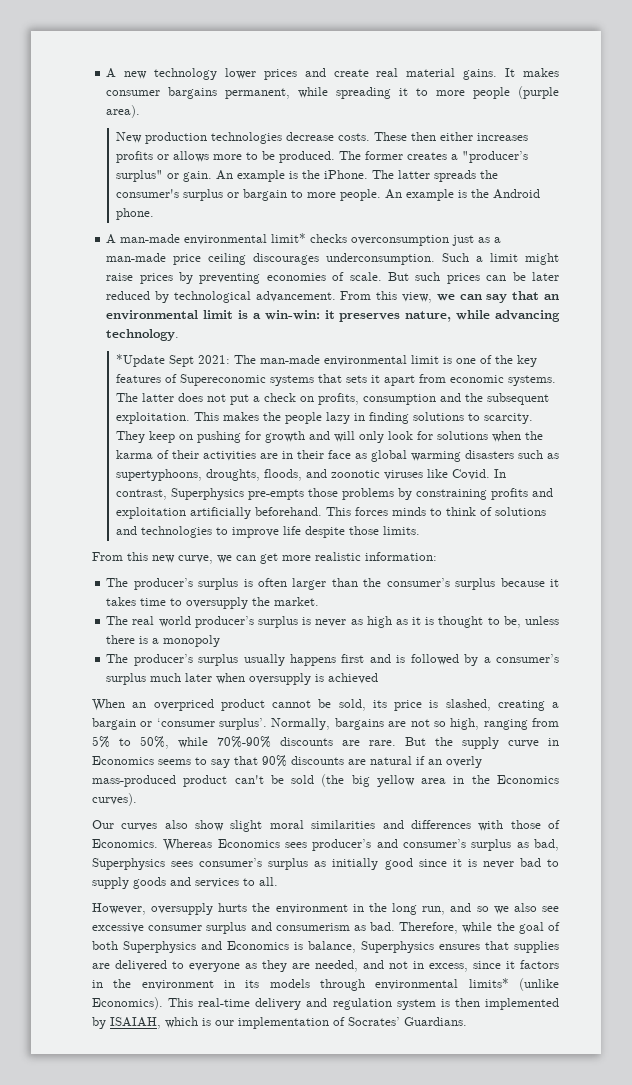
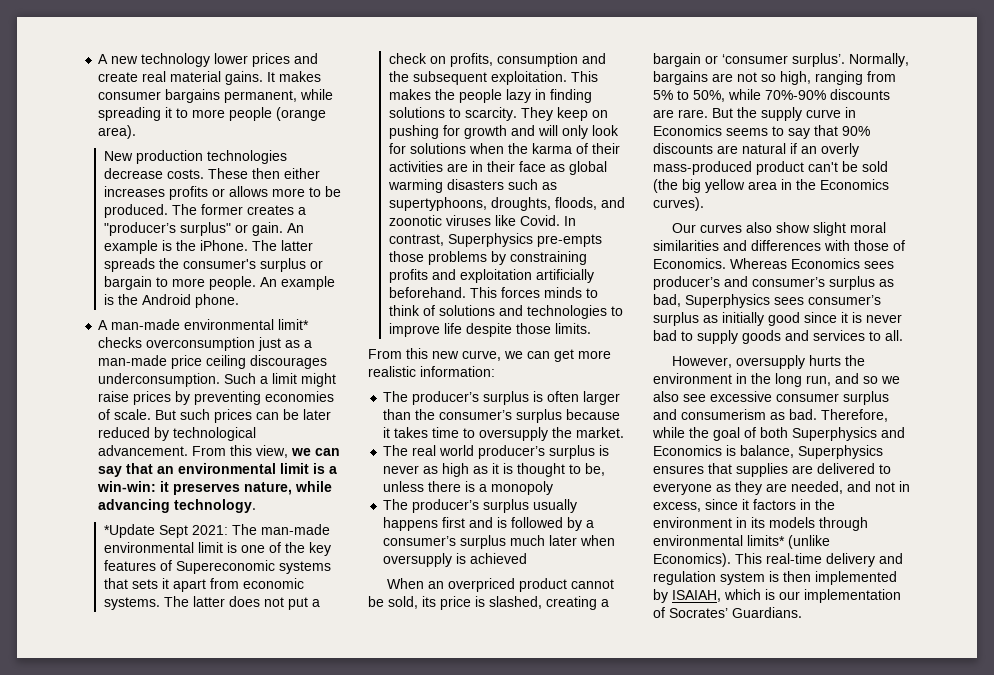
[517,86,559,99] (purple -> [276,107,327,121] (orange

